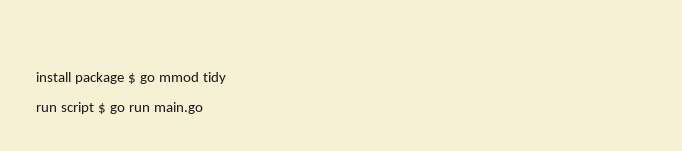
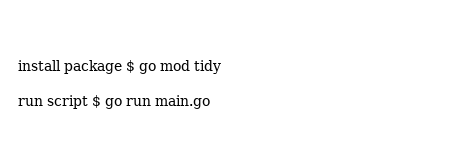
[158,72,199,82] mmod -> [160,60,190,71] mod

